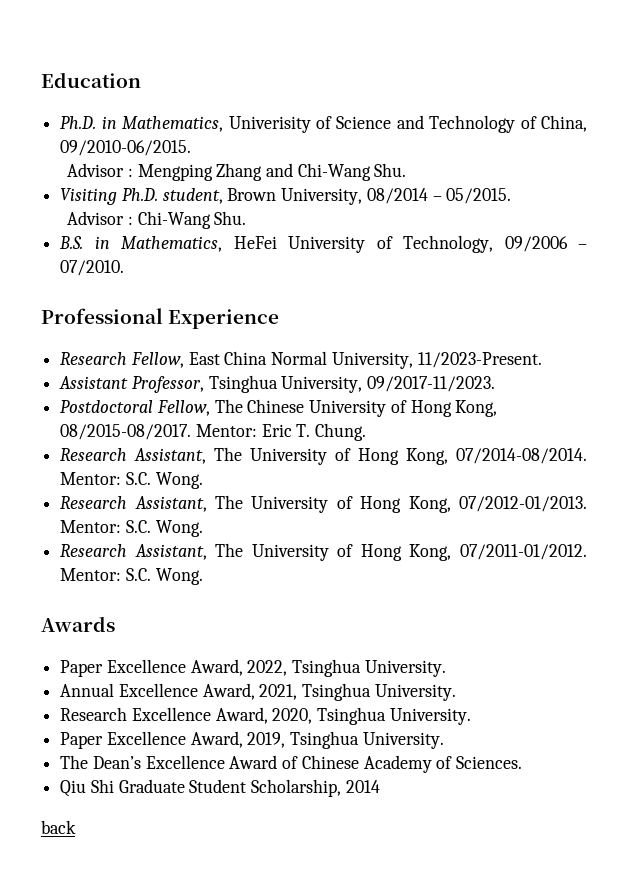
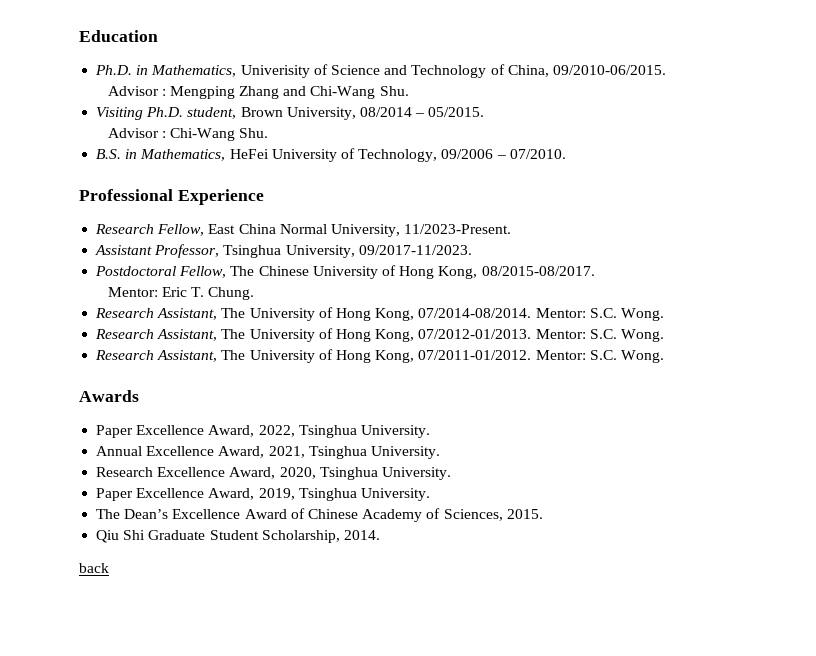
(192, 432) none -> (595, 271) //
[456,756,523,769] Sciences. -> [443,509,543,521] Sciences, 2015.
[345,780,380,793] 2014 -> [343,530,380,540] 2014.

